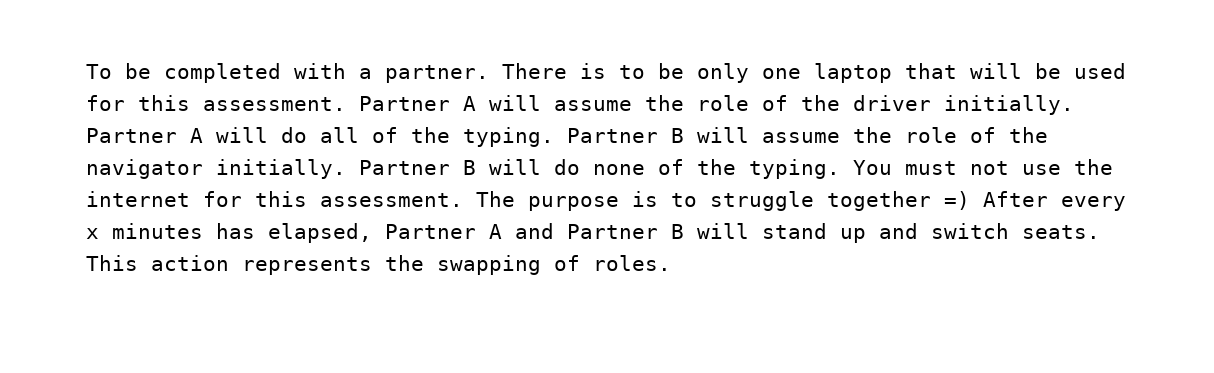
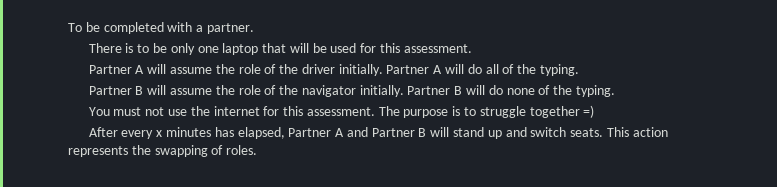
(489, 74) none -> (254, 28) //
(346, 104) none -> (472, 48) //
(554, 137) none -> (579, 70) //
(840, 169) none -> (615, 91) //
(970, 200) none -> (595, 111) //

